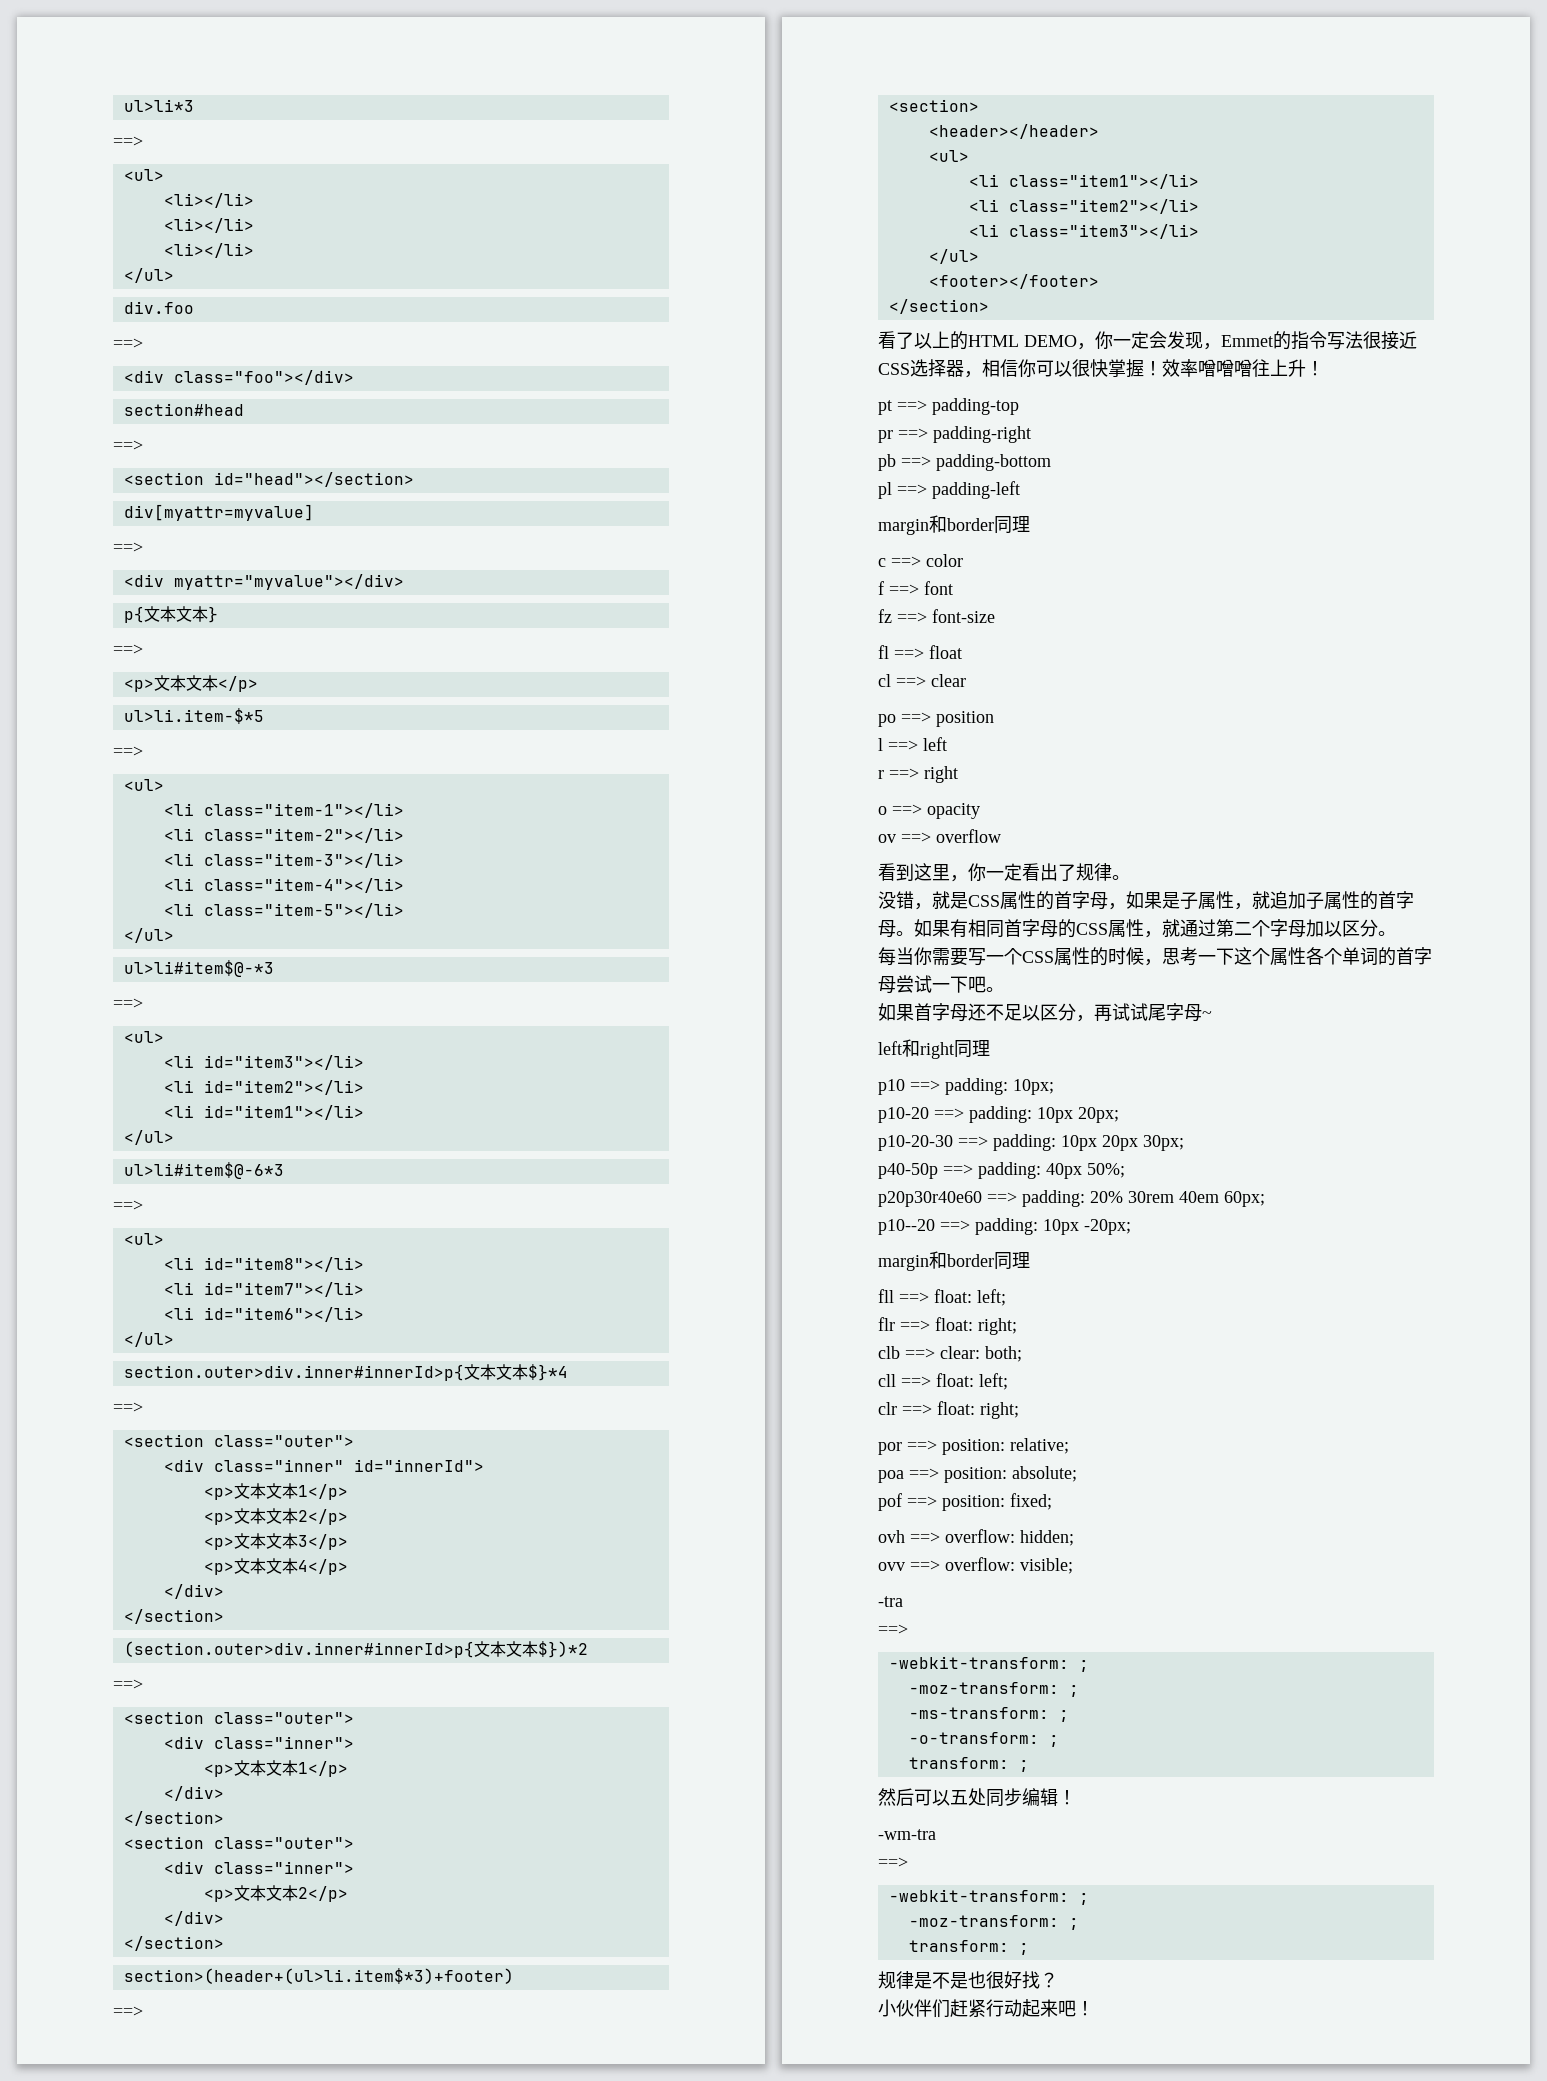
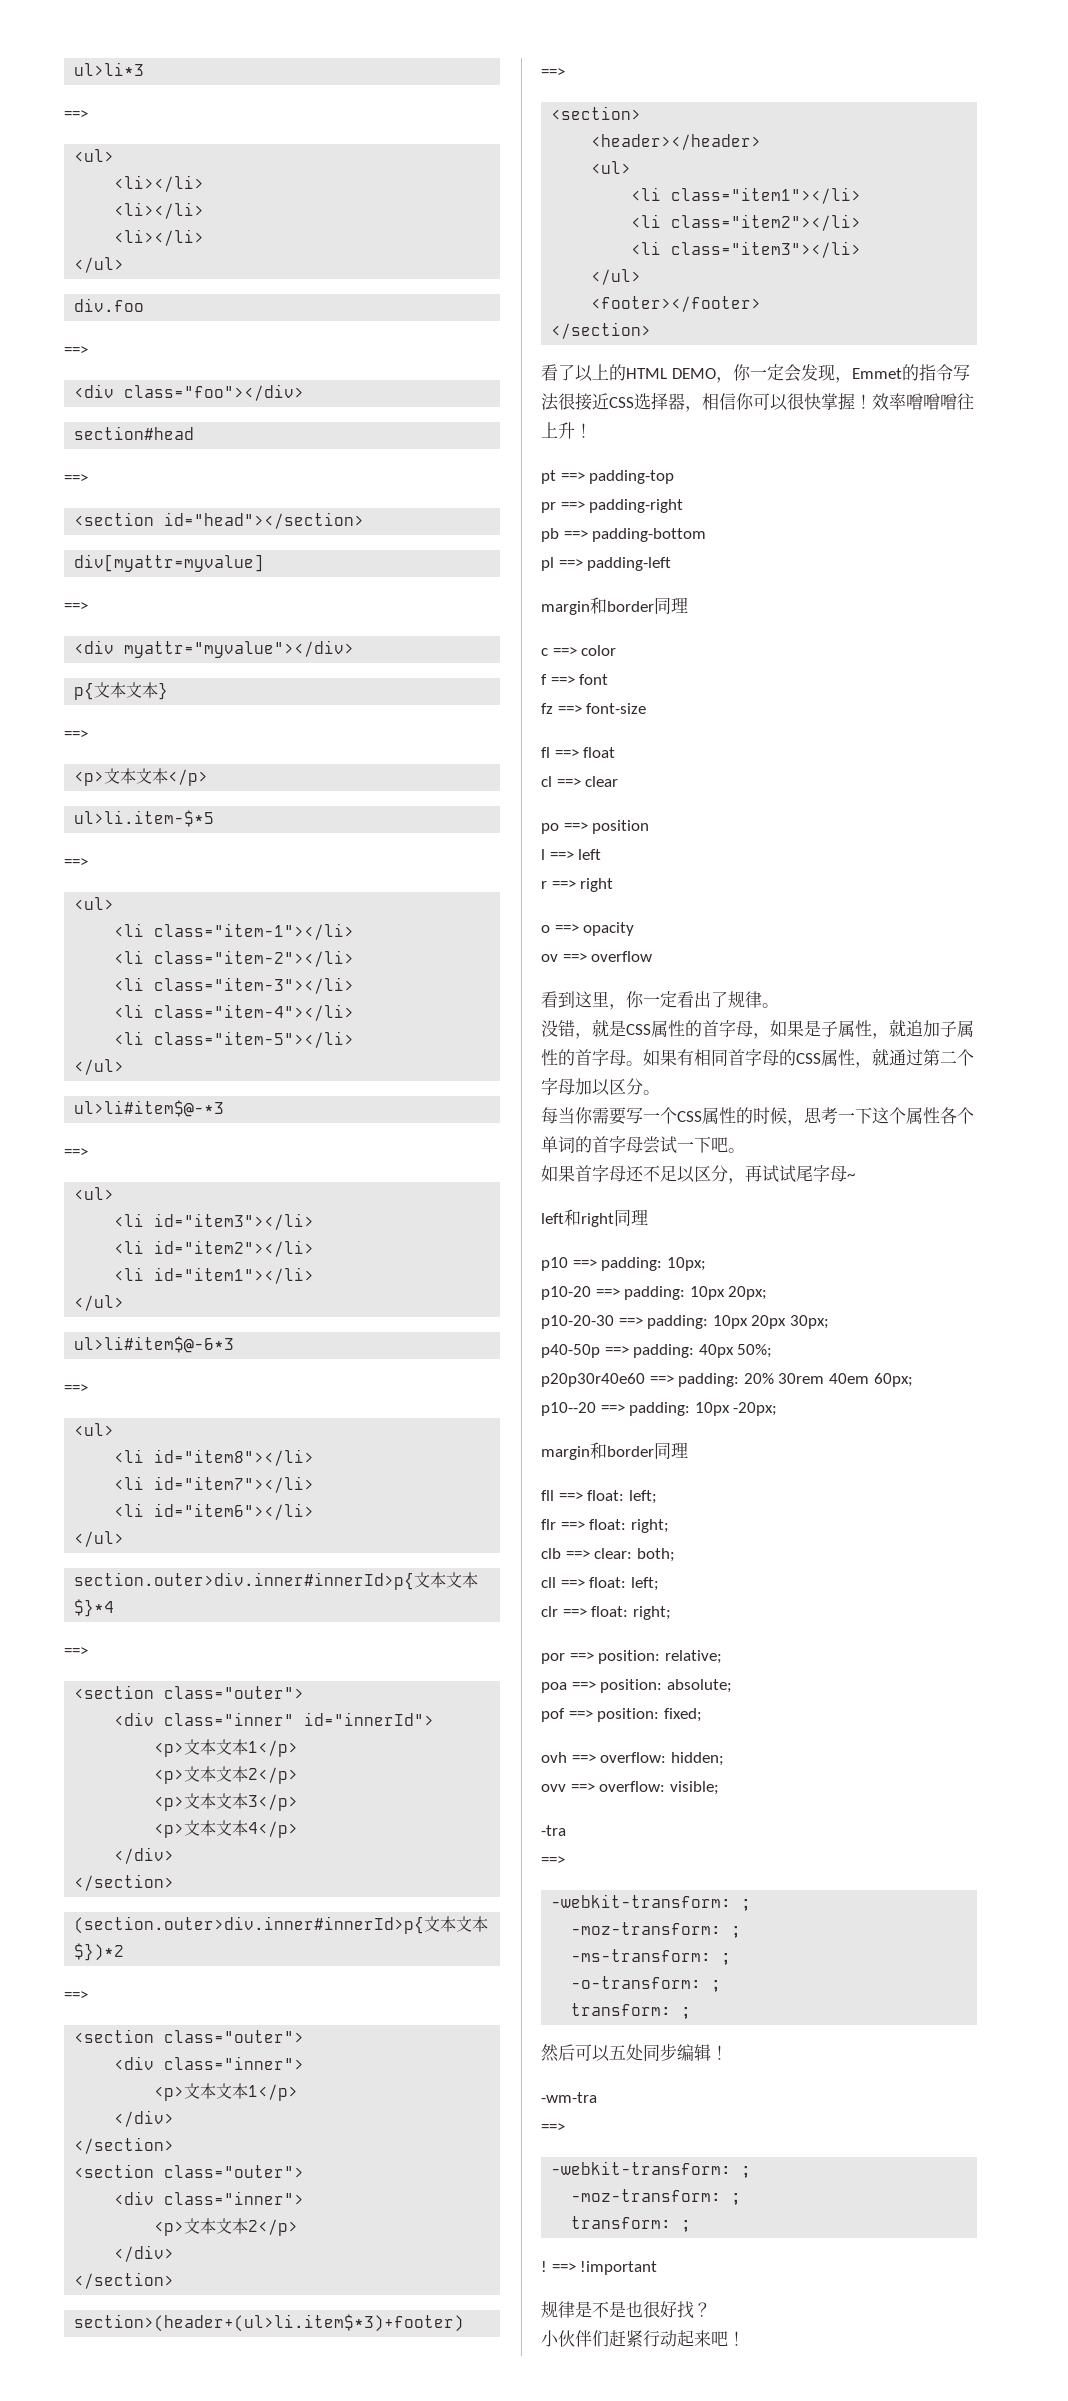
(1029, 1949) none -> [541,2261,658,2275] // ! ==> !important

